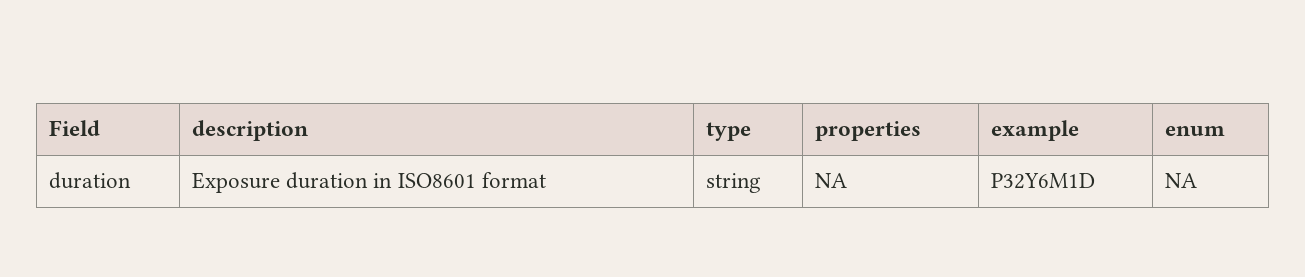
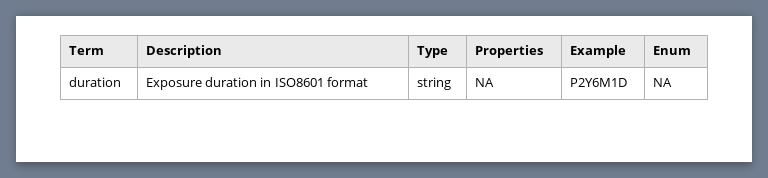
[49,120,101,136] [192,120,309,141] [706,122,752,141] [815,121,922,141] [991,120,1080,141] [1165,126,1226,136] Field | description | type | properties | example | enum -> [68,46,104,55] [145,45,222,58] [416,46,448,58] [474,45,543,58] [569,45,626,58] [652,46,691,55] Term | Description | Type | Properties | Example | Enum
[991,173,1096,189] P32Y6M1D -> [569,78,627,87] P2Y6M1D

